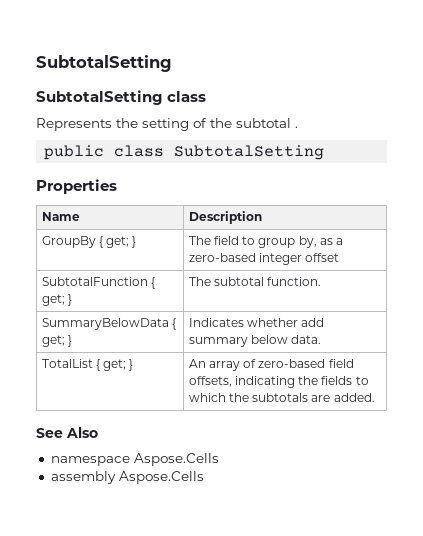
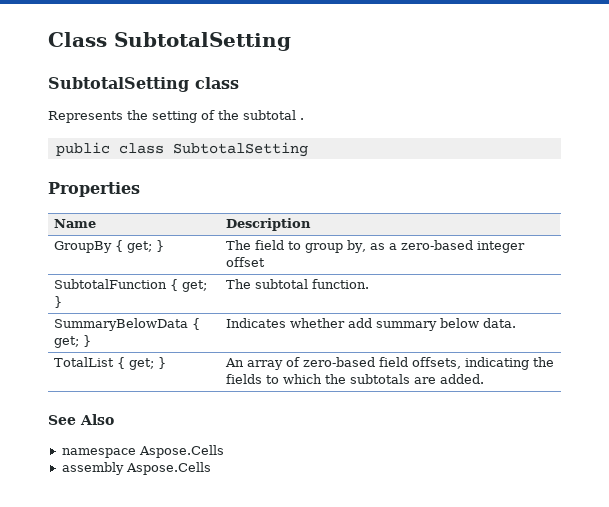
(36, 63) none -> [48,32,107,47] Class

